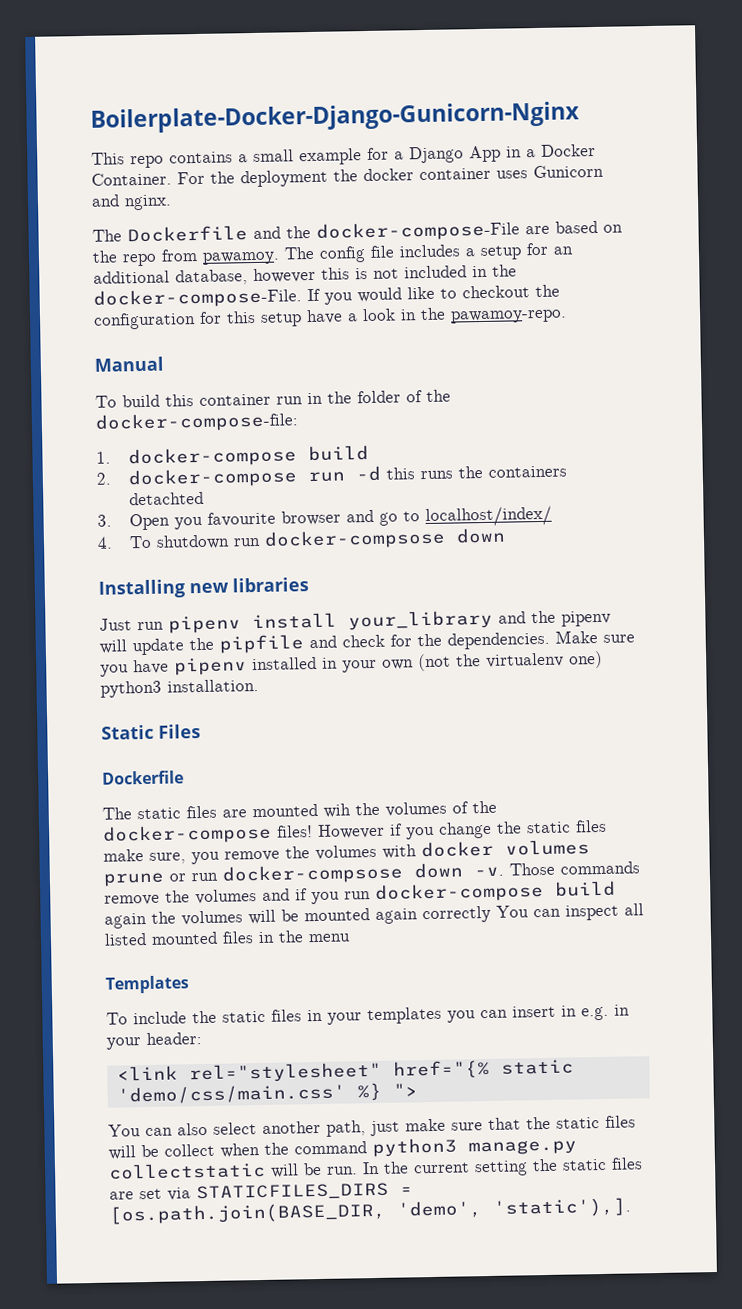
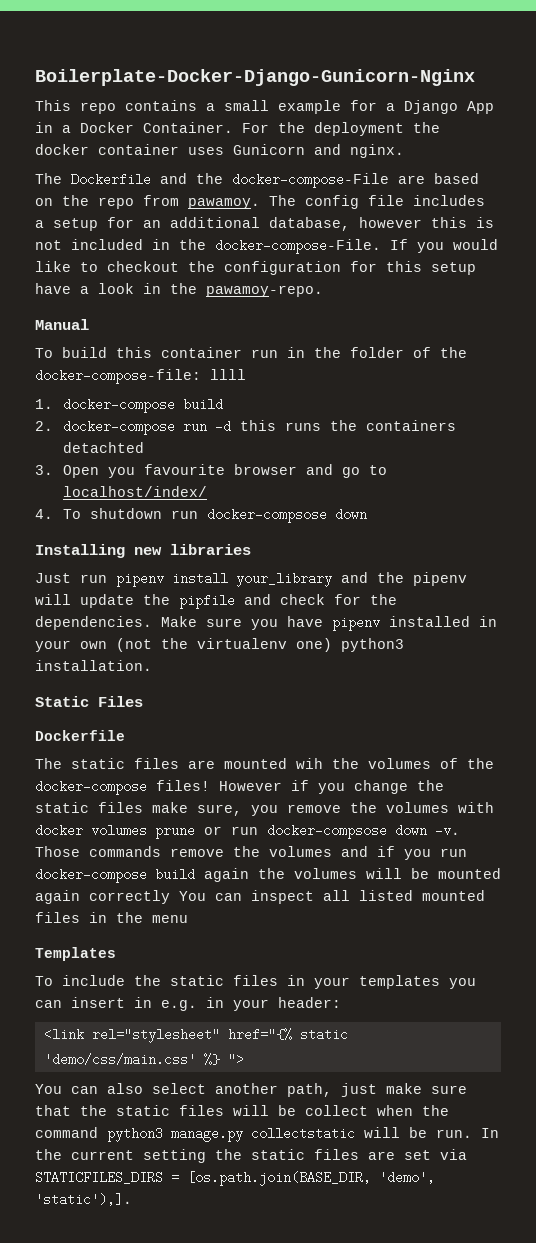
(299, 422) none -> [210,369,246,380] llll

